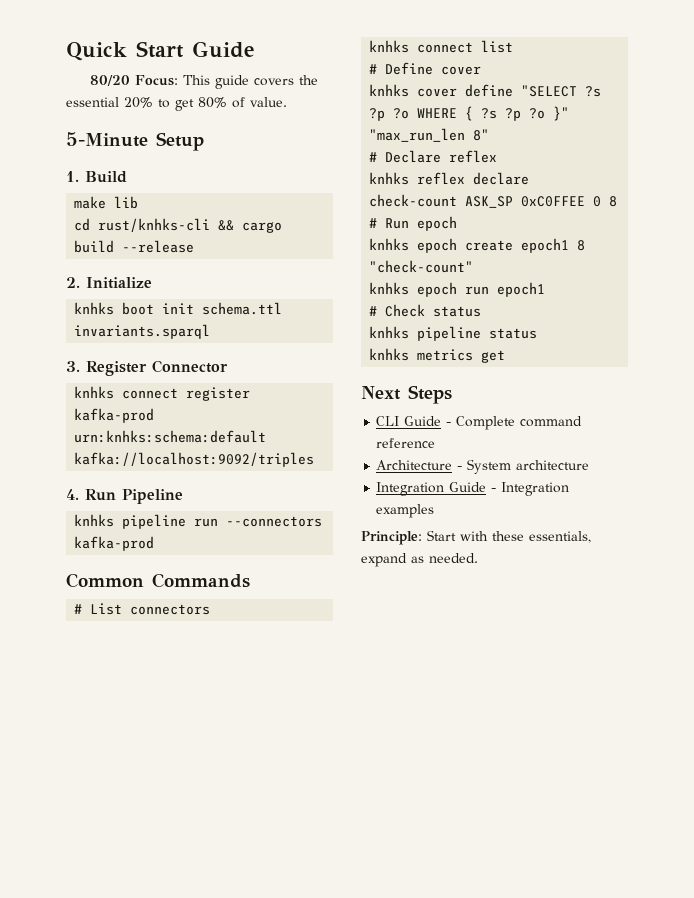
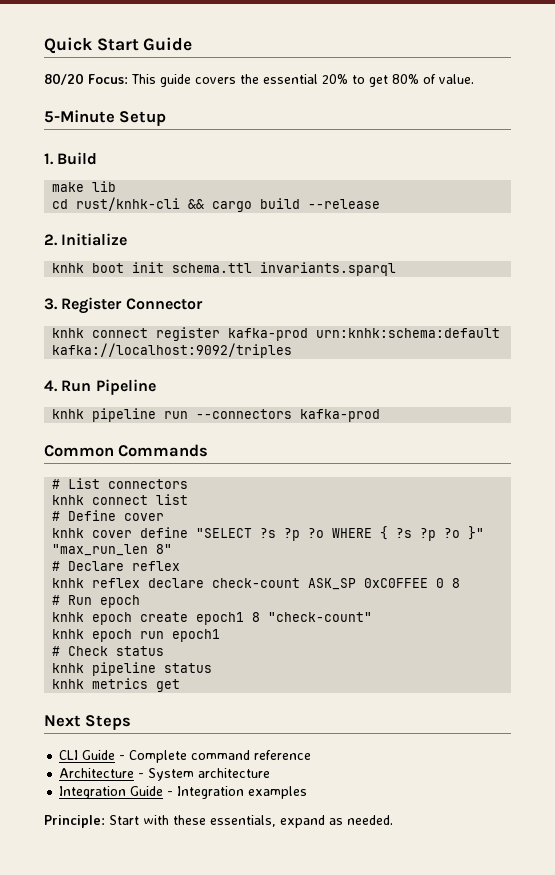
[98,218,211,232] rust/knhks-cli -> [76,197,181,211] rust/knhk-cli
[74,302,115,315] knhks -> [52,263,85,273] knhk
[74,386,115,399] knhks -> [52,328,85,338] knhk
[74,430,267,443] urn:knhks:schema:default -> [316,328,501,338] urn:knhk:schema:default
[74,514,115,527] knhks -> [52,409,85,419] knhk
[369,40,410,53] knhks -> [52,495,85,505] knhk
[369,84,410,97] knhks -> [52,528,85,538] knhk
[369,172,410,185] knhks -> [52,578,85,588] knhk
[369,238,410,251] knhks -> [52,612,85,622] knhk
[369,282,410,295] knhks -> [52,629,85,639] knhk
[369,326,410,339] knhks -> [52,663,85,673] knhk
[369,348,410,361] knhks -> [52,679,85,689] knhk

